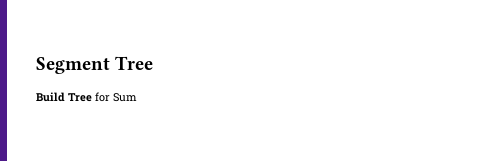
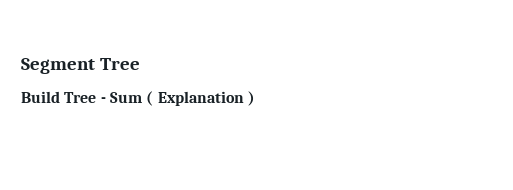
[95,92,137,102] for Sum -> [100,91,255,106] - Sum ( Explanation )

